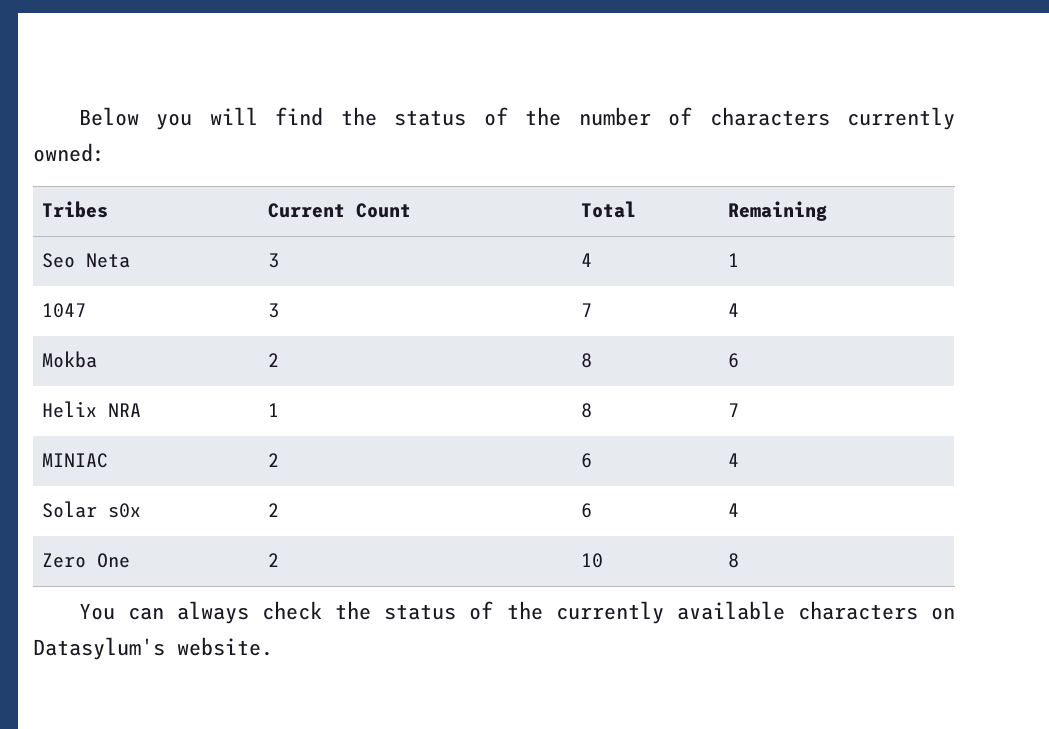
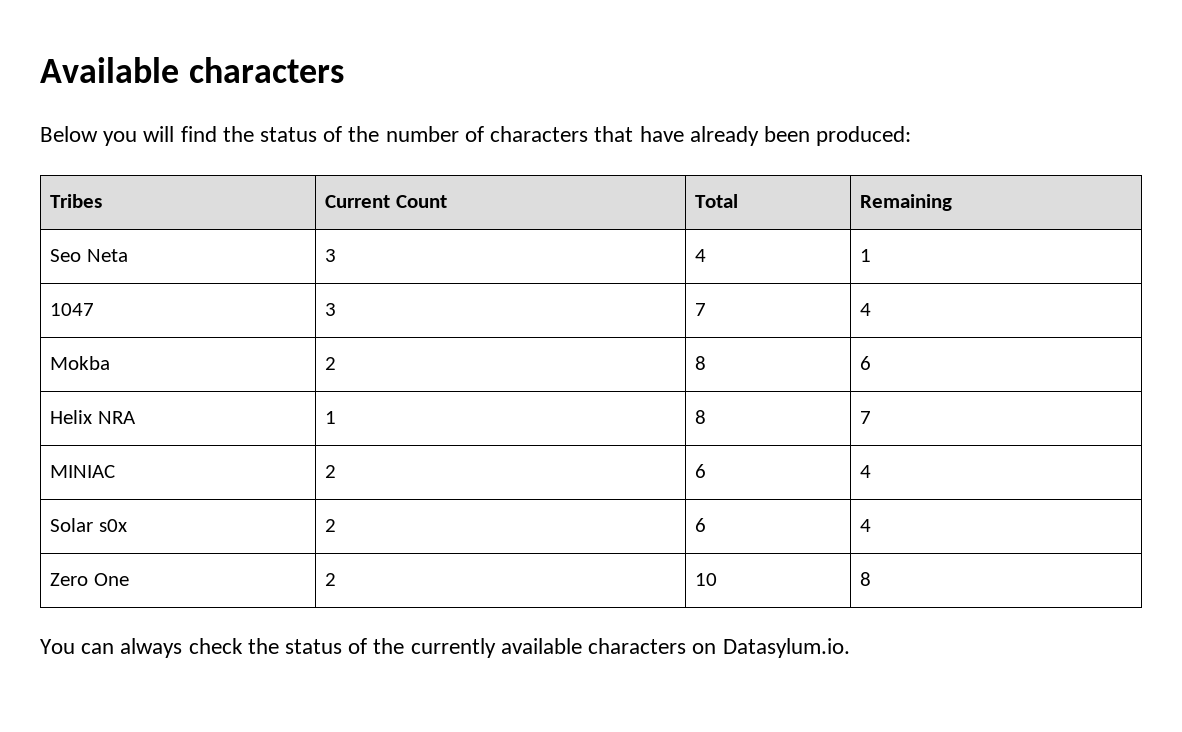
(78, 116) none -> [40,57,344,83] Available characters //
[847,107,955,130] [33,143,105,162] currently owned: -> [594,126,912,146] that have already been produced:
[33,637,273,660] Datasylum's website. -> [722,638,850,658] Datasylum.io.

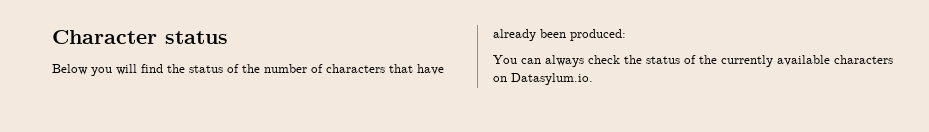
[40,57,344,83] Available characters -> [52,30,228,44] Character status
[50,194,103,208] [325,195,447,208] [695,194,739,208] [860,194,953,211] [50,249,128,262] [325,249,337,262] [695,249,707,262] [860,249,872,262] [50,303,95,316] [325,303,337,316] [695,303,707,316] [860,303,872,316] [50,356,111,370] [325,357,337,370] [695,356,707,370] [860,356,872,370] [50,410,136,424] [325,411,337,424] [695,410,707,424] [860,411,872,424] [50,465,116,478] [325,465,337,478] [695,464,707,478] [860,465,872,478] [50,518,127,532] [325,519,337,532] [695,518,707,532] [860,519,872,532] [50,573,129,586] [325,573,337,586] [695,573,718,586] [860,572,872,586] // Tribes | Current Count | Total | Remaining // Seo Neta | 3 | 4 | 1 // 1047 | 3 | 7 | 4 // Mokba | 2 | 8 | 6 // Helix NRA | 1 | 8 | 7 // MINIAC | 2 | 6 | 4 // Solar s0x | 2 | 6 | 4 // Zero One | 2 | 10 | 8 -> (626, 35) none

